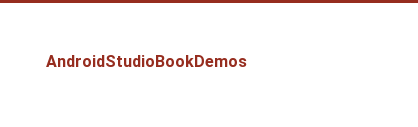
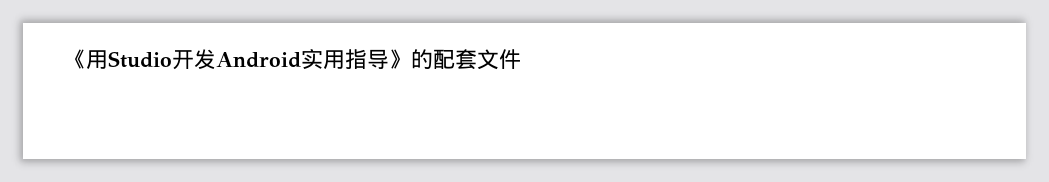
[46,55,247,67] AndroidStudioBookDemos -> [64,49,521,70] 《用Studio开发Android实用指导》的配套文件

